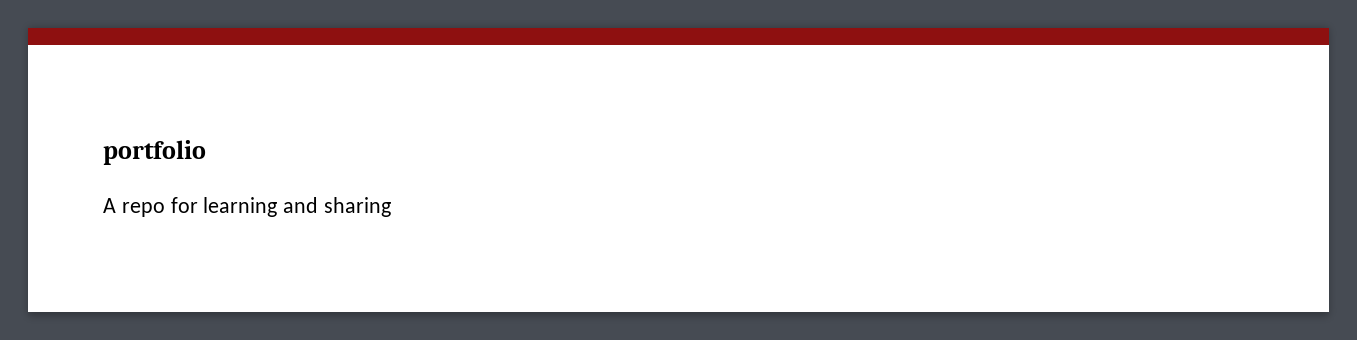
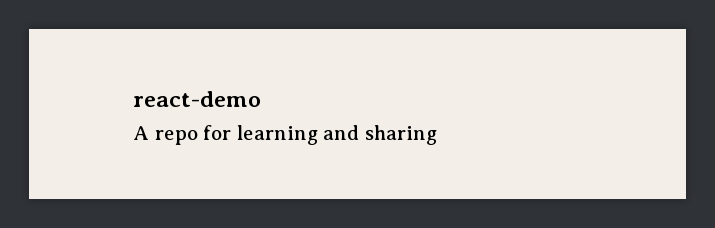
[103,140,206,165] portfolio -> [133,91,261,107] react-demo

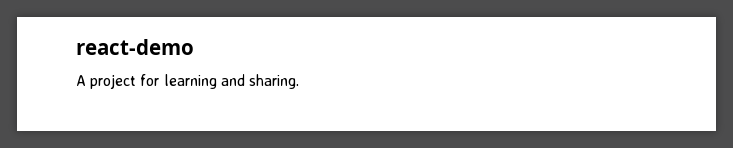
[154,130,198,145] repo -> [90,74,137,89] project
[364,125,437,145] sharing -> [248,74,299,89] sharing.

